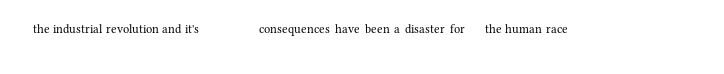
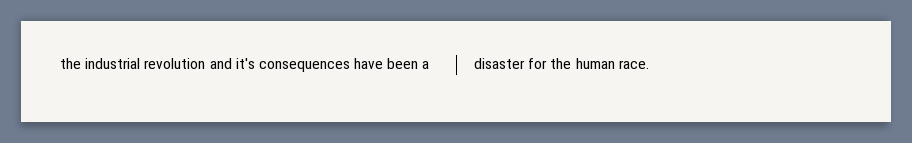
[545,26,568,33] race -> [618,60,649,69] race.

